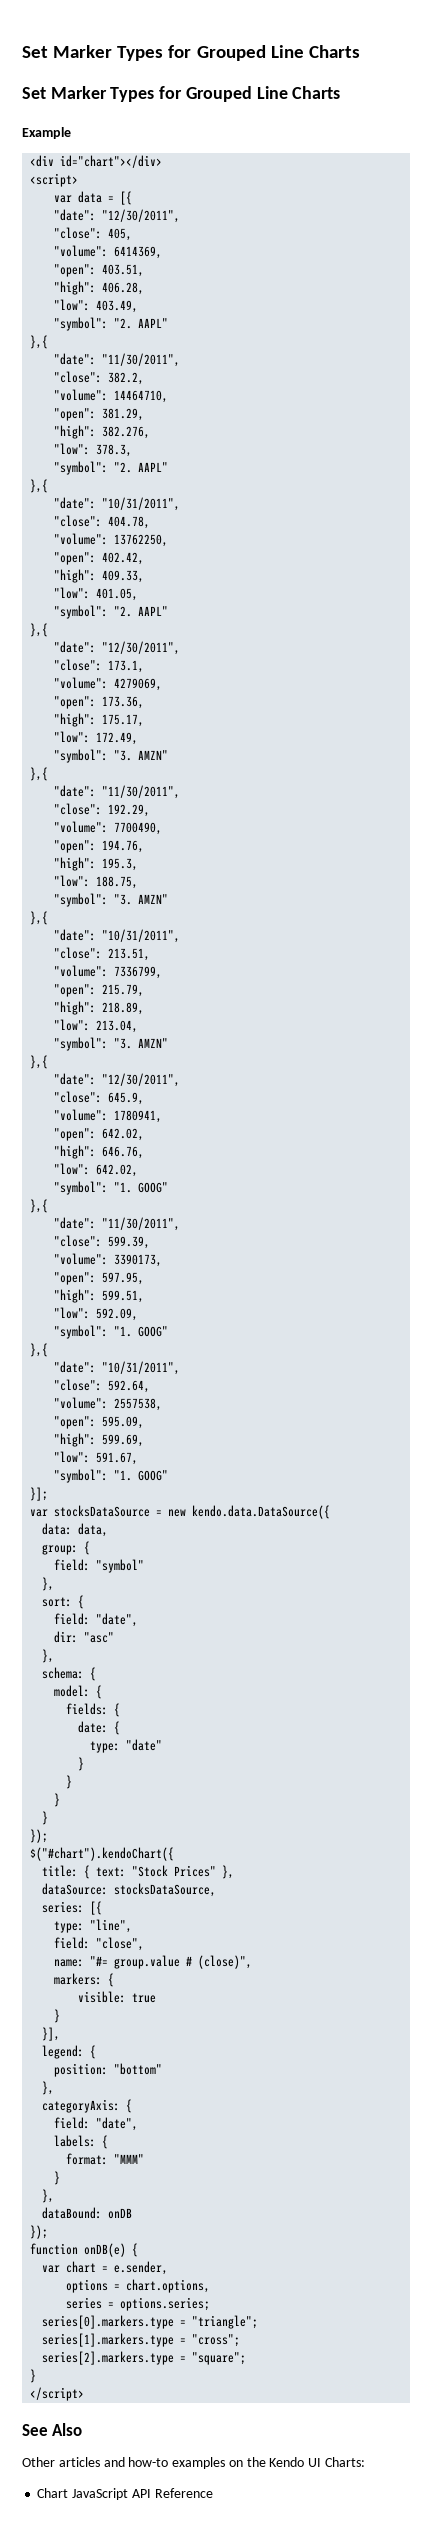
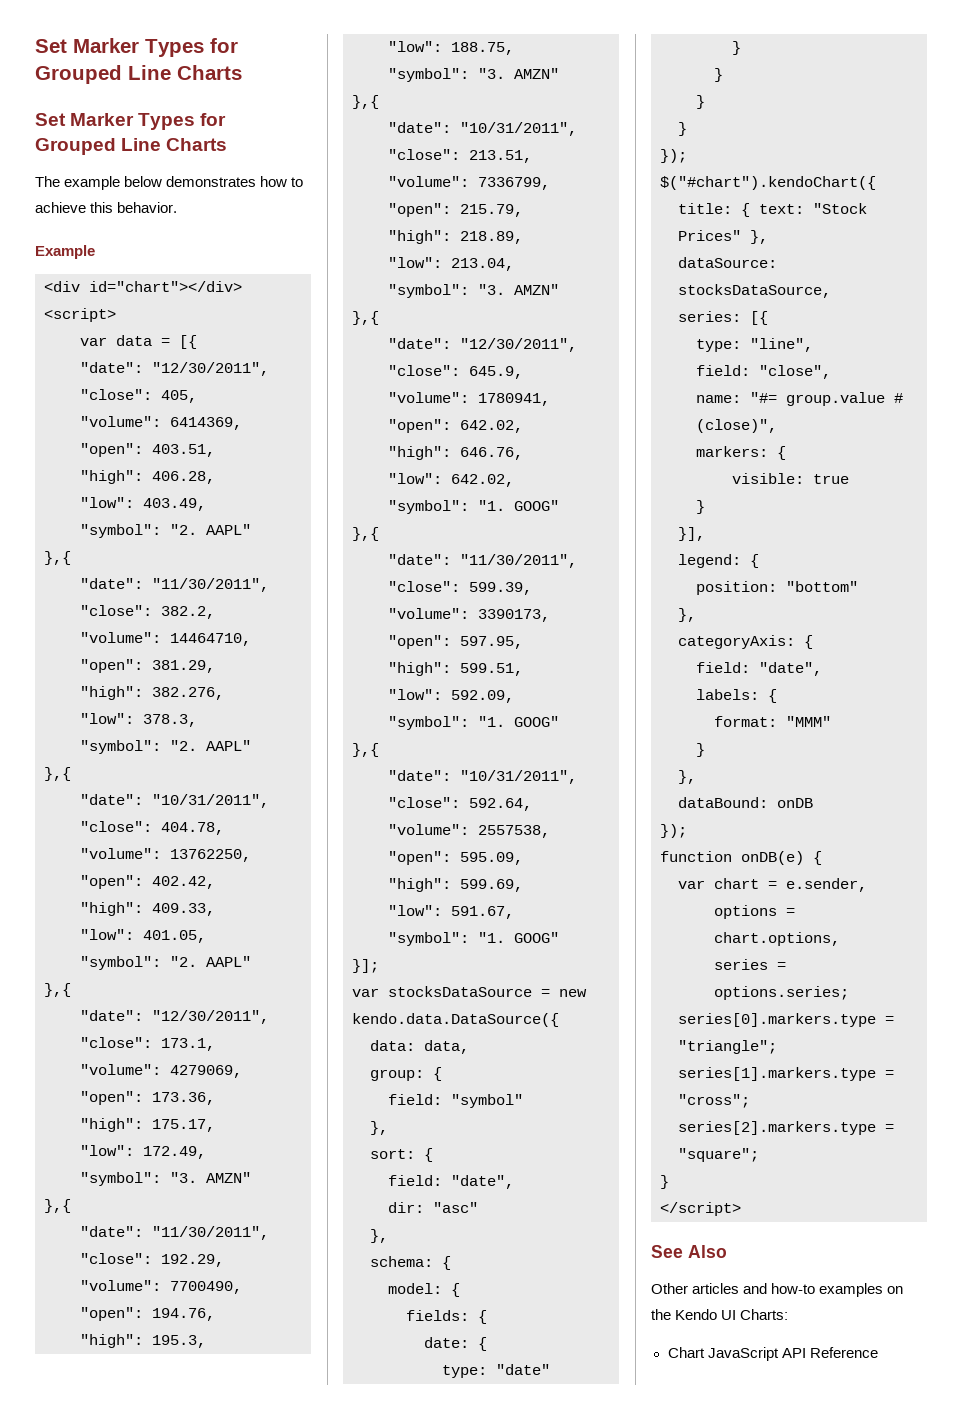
(341, 92) none -> [35,176,304,190] [35,202,178,213] // The example below demonstrates how to achieve this behavior.

